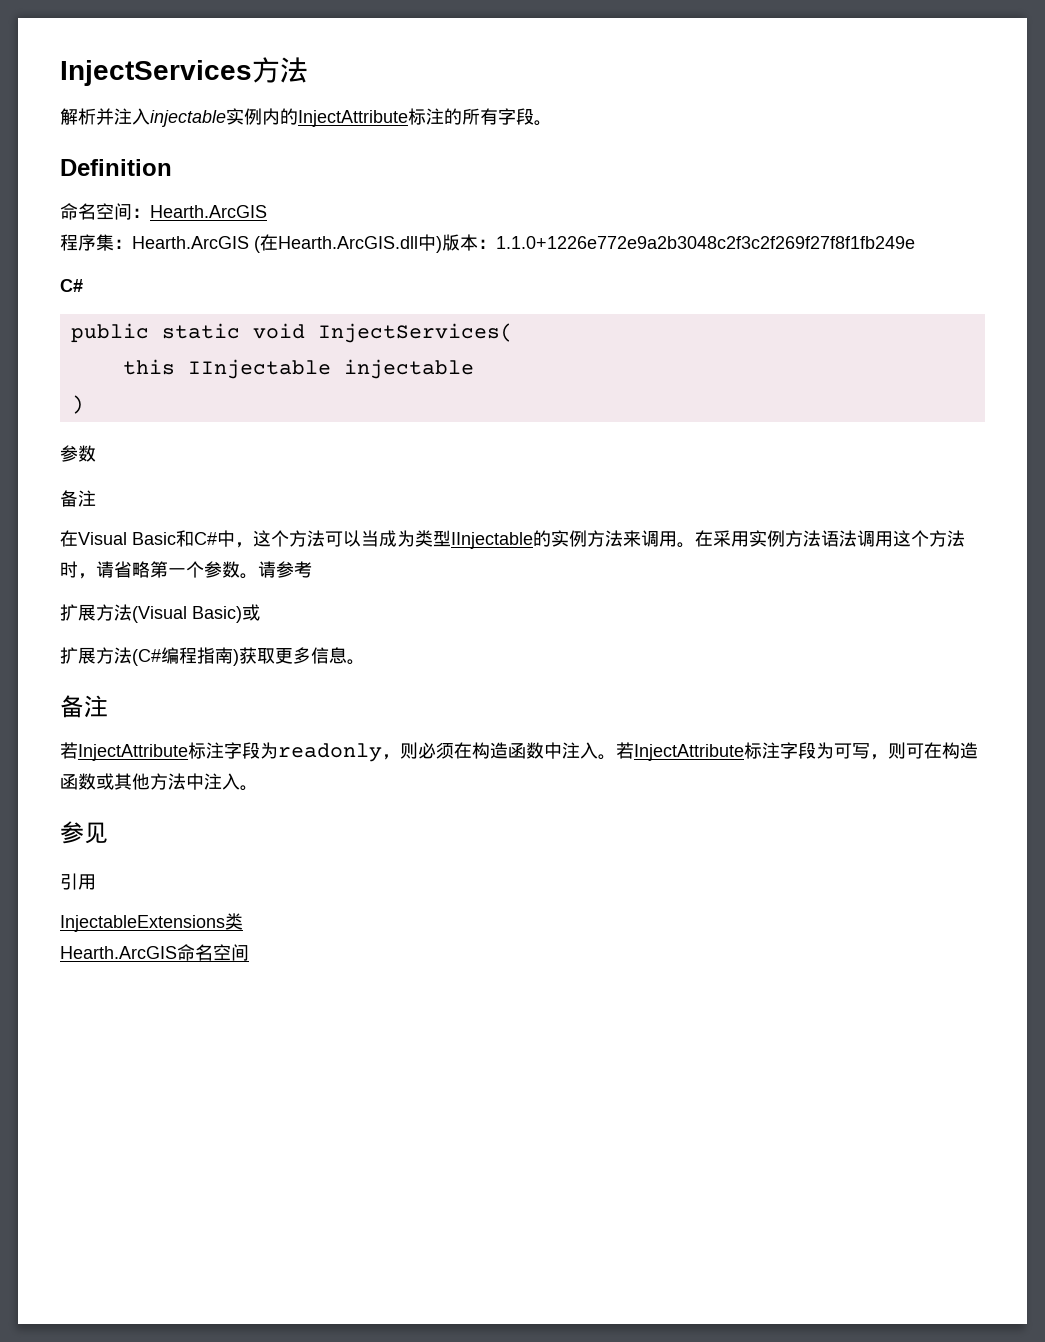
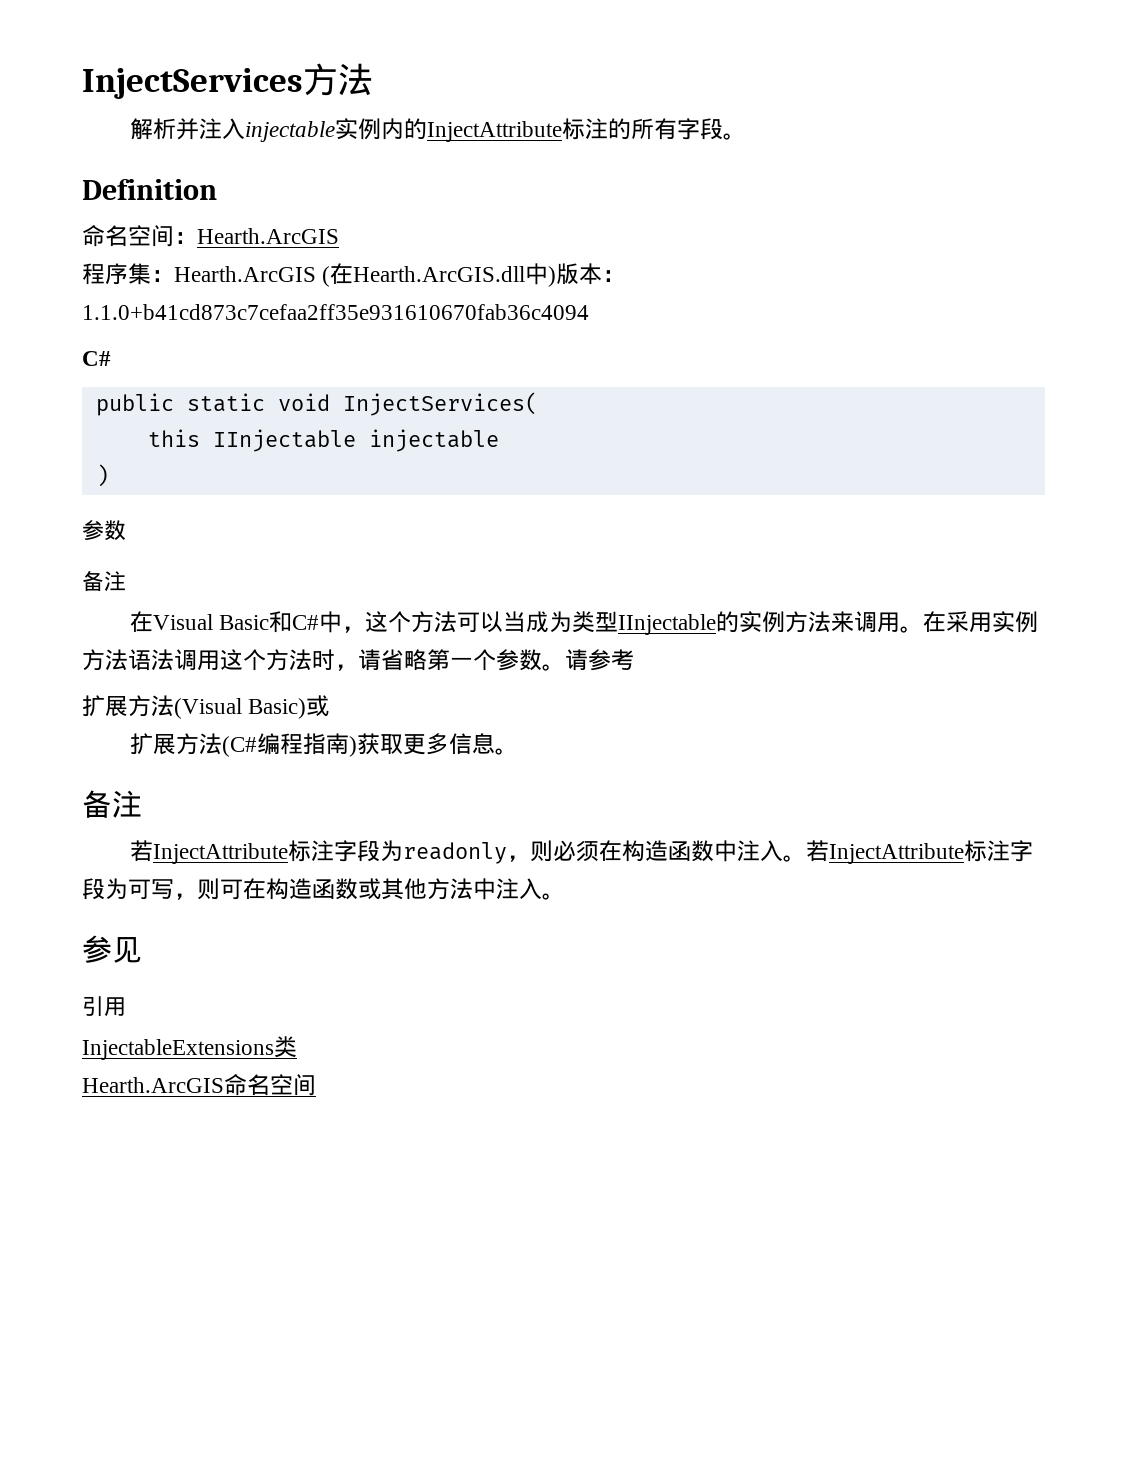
[496,236,915,249] 1.1.0+1226e772e9a2b3048c2f3c2f269f27f8f1fb249e -> [82,304,589,320] 1.1.0+b41cd873c7cefaa2ff35e931610670fab36c4094

